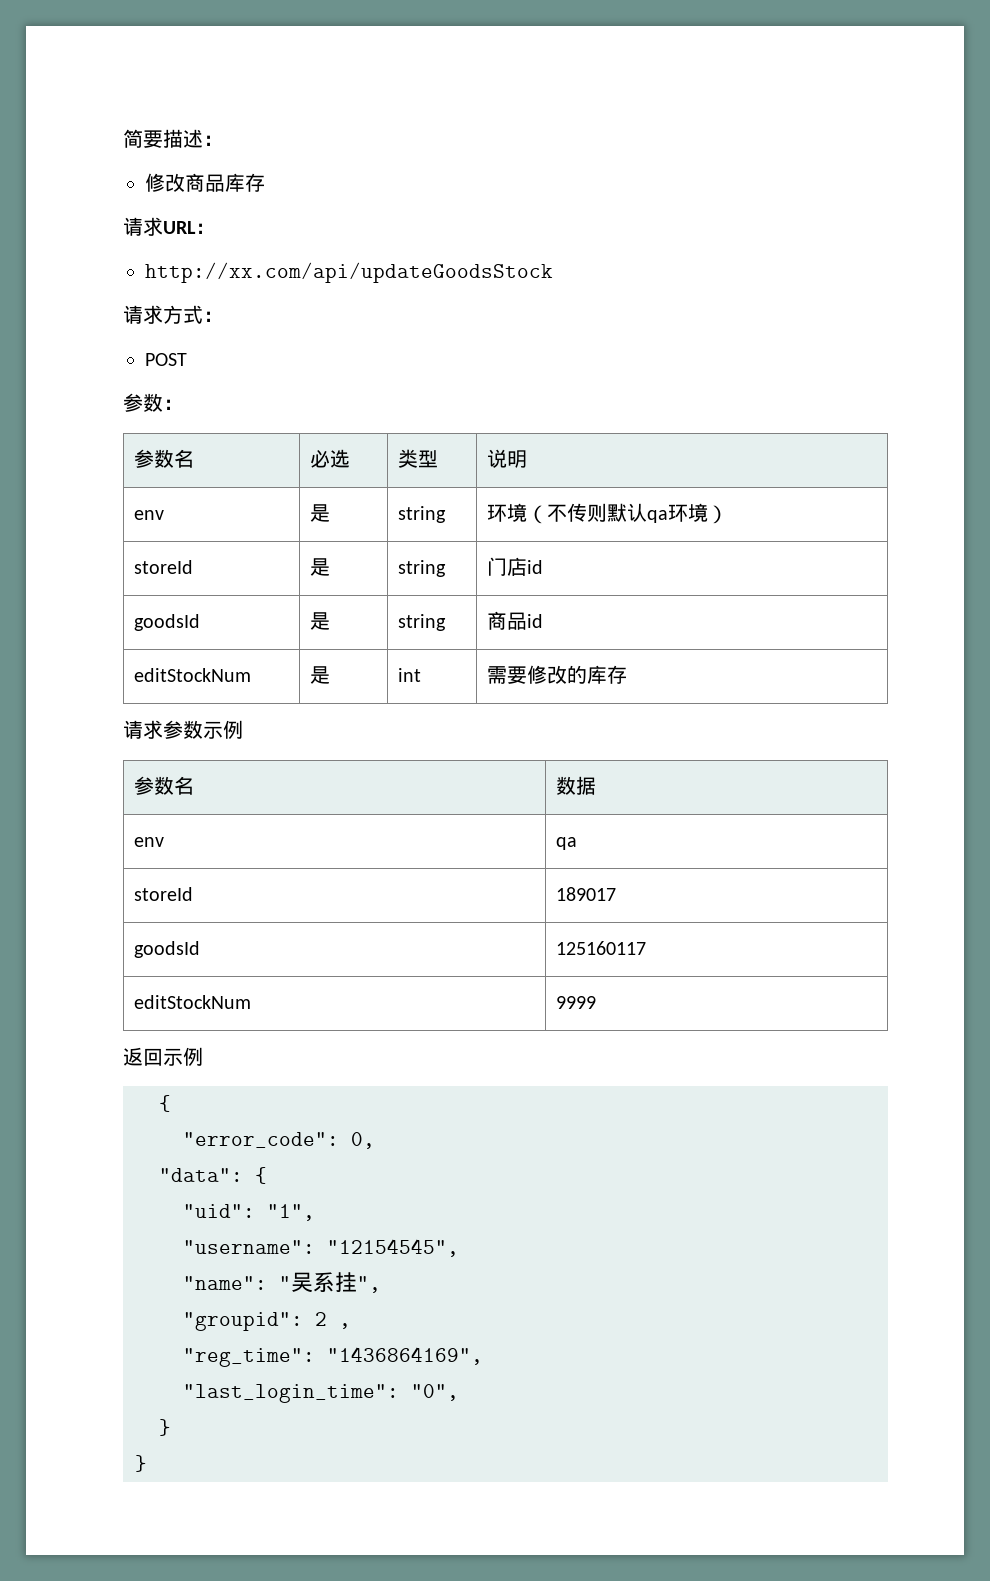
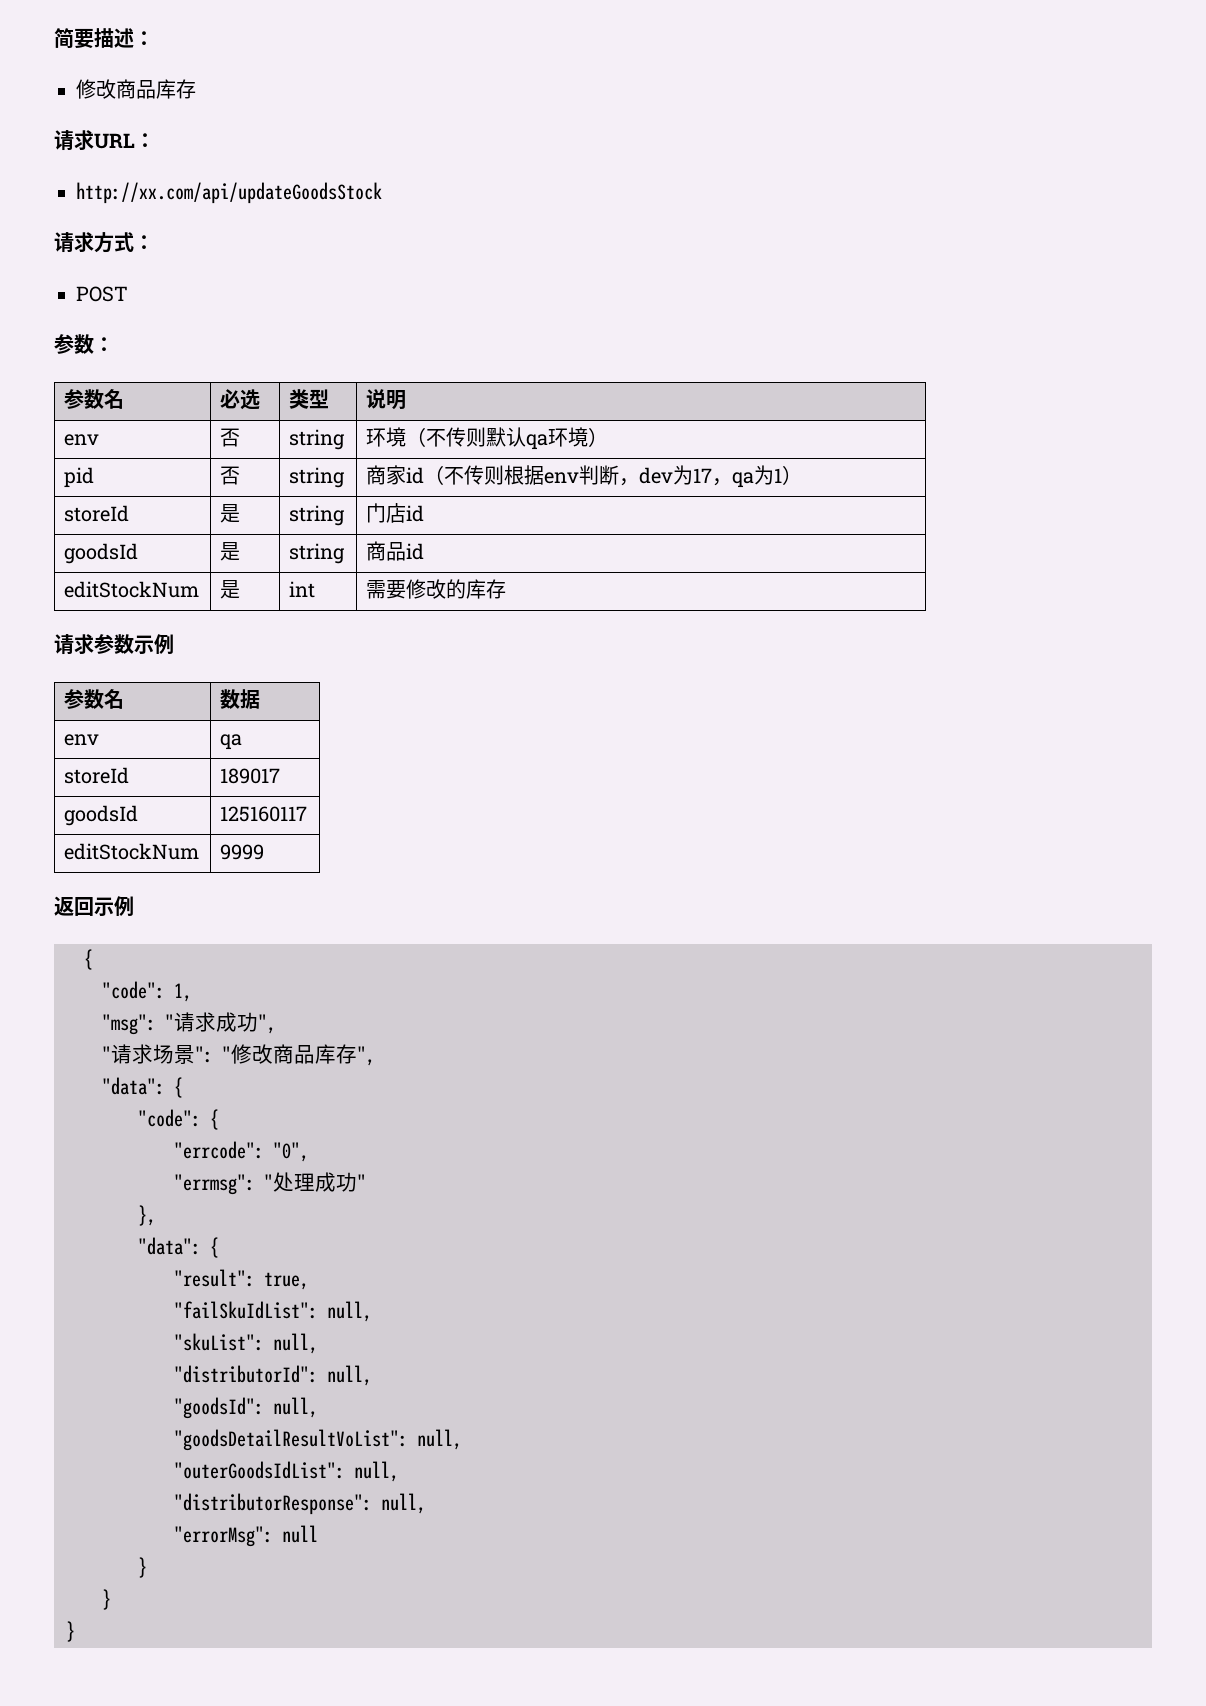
[310,504,331,522] 是 -> [220,428,241,447] 否
(729, 514) none -> [64,467,95,488] [220,466,241,485] [289,467,346,488] [366,465,803,488] // pid | 否 | string | 商家id（不传则根据env判断，dev为17，qa为1）
[183,1132,375,1149] [159,1167,267,1184] [183,1204,315,1221] [183,1239,459,1257] [183,1272,381,1293] [183,1312,351,1331] [183,1347,483,1367] [183,1384,459,1403] [159,1419,171,1436] [135,1455,147,1472] "error_code": 0, // "data": { // "uid": "1", // "username": "12154545", // "name": "吴系挂", // "groupid": 2 , // "reg_time": "1436864169", // "last_login_time": "0", // } // } -> [102,981,192,1002] [102,1012,276,1035] [102,1044,375,1066] [102,1077,183,1098] [138,1109,219,1130] [174,1141,309,1162] [174,1172,366,1195] [138,1205,156,1226] [138,1237,219,1258] [174,1269,309,1290] [174,1301,372,1322] [174,1333,318,1354] [174,1365,372,1386] [174,1397,318,1419] [174,1429,462,1451] [174,1461,399,1482] [174,1493,426,1515] [174,1525,318,1547] [138,1557,147,1578] [102,1589,111,1610] [66,1621,75,1642] "code": 1, // "msg": "请求成功", // "请求场景": "修改商品库存", // "data": { // "code": { // "errcode": "0", // "errmsg": "处理成功" // }, // "data": { // "result": true, // "failSkuIdList": null, // "skuList": null, // "distributorId": null, // "goodsId": null, // "goodsDetailResultVoList": null, // "outerGoodsIdList": null, // "distributorResponse": null, // "errorMsg": null // } // } // }

